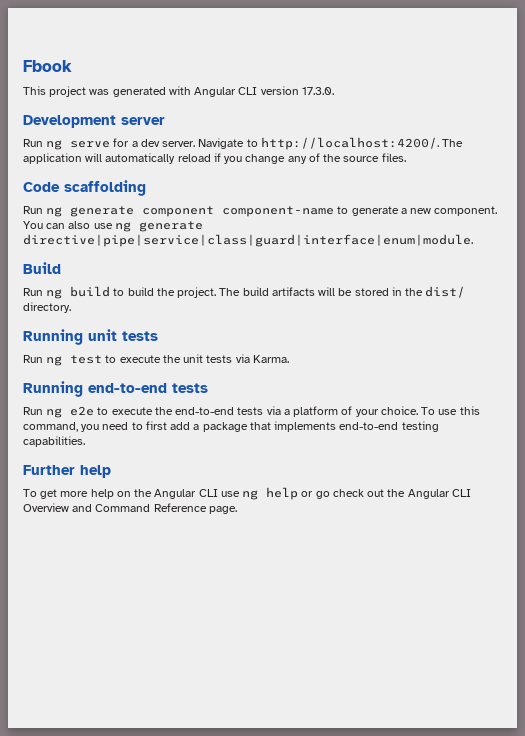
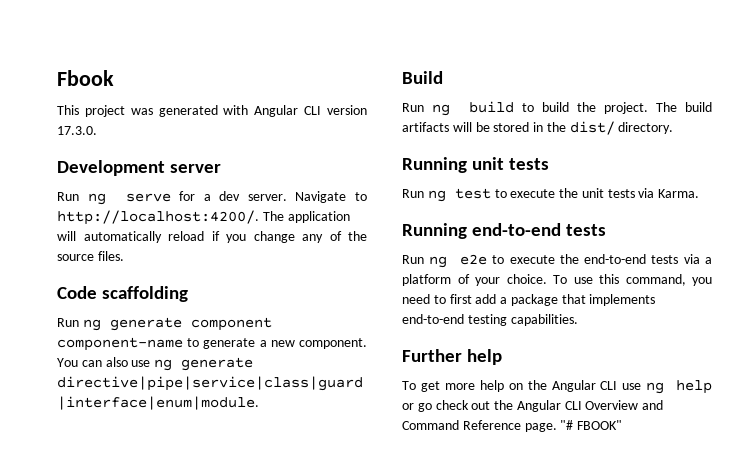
(237, 510) none -> [560,420,623,430] "# FBOOK"

